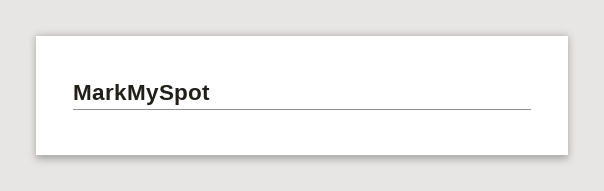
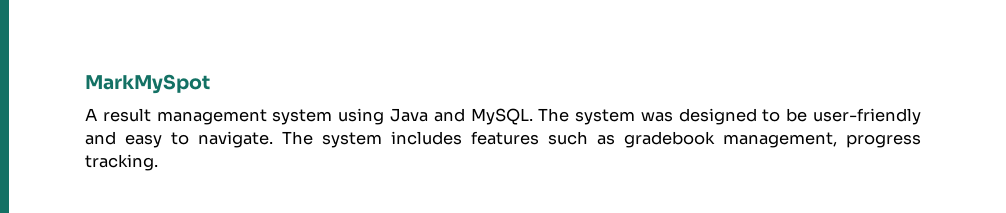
(210, 94) none -> [85,108,922,125] [85,131,921,148] [85,154,158,171] // A result management system using Java and MySQL. The system was designed to be user-friendly and easy to navigate. The system includes features such as gradebook management, progress tracking.

